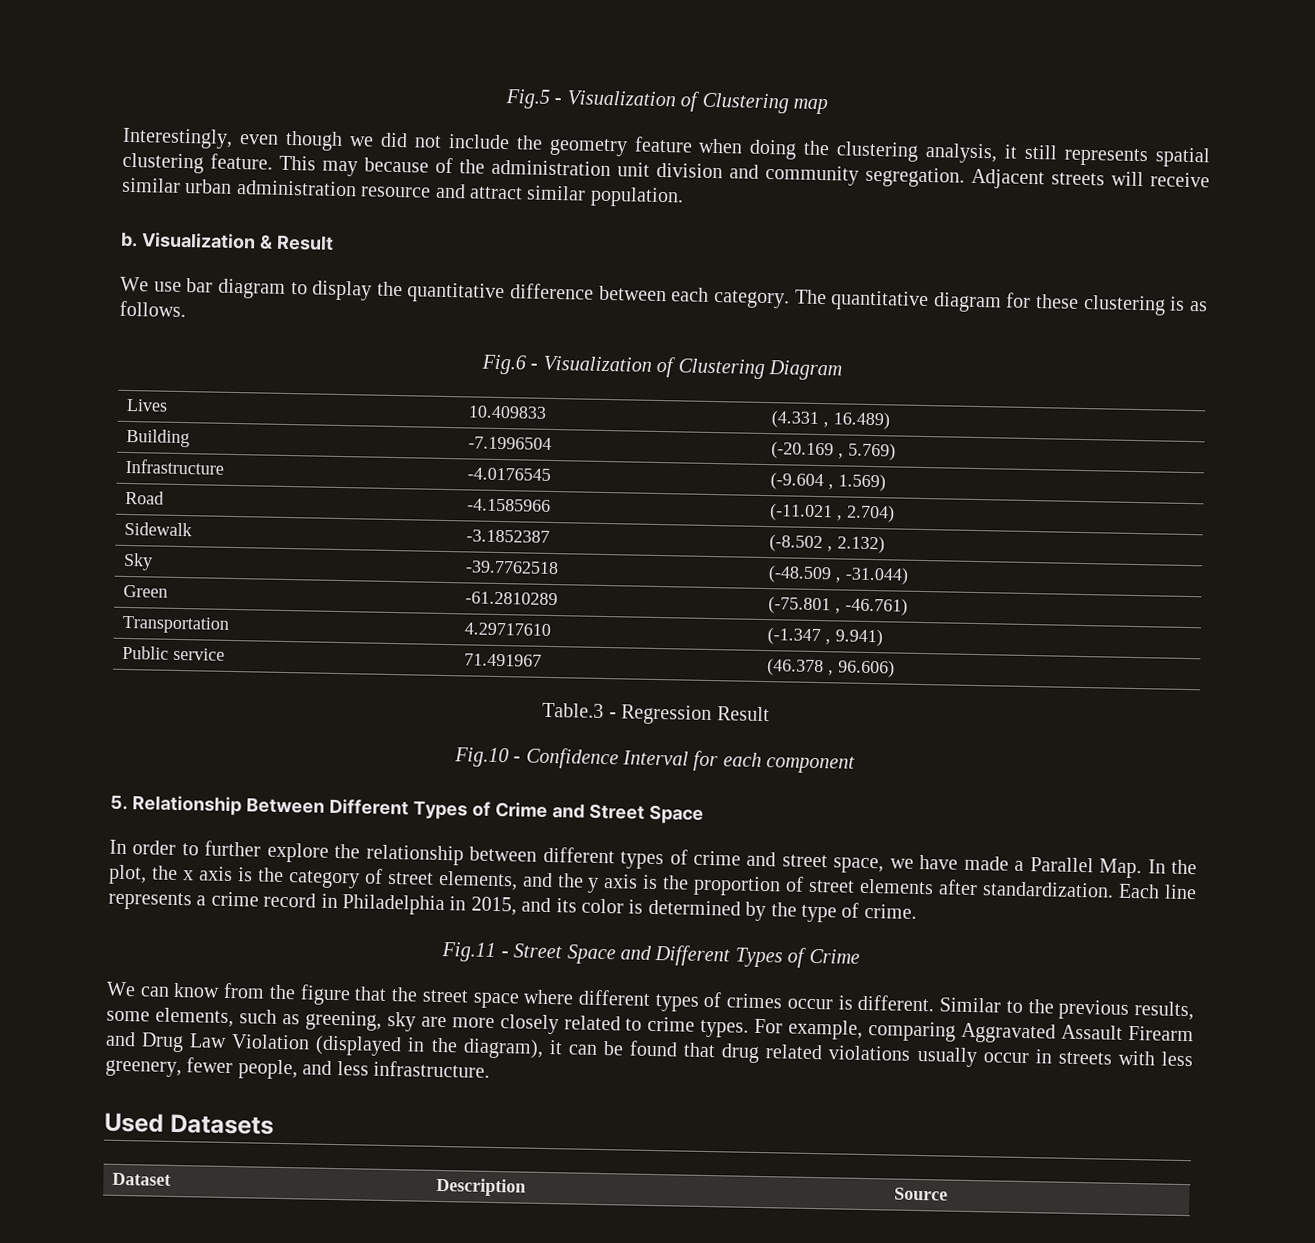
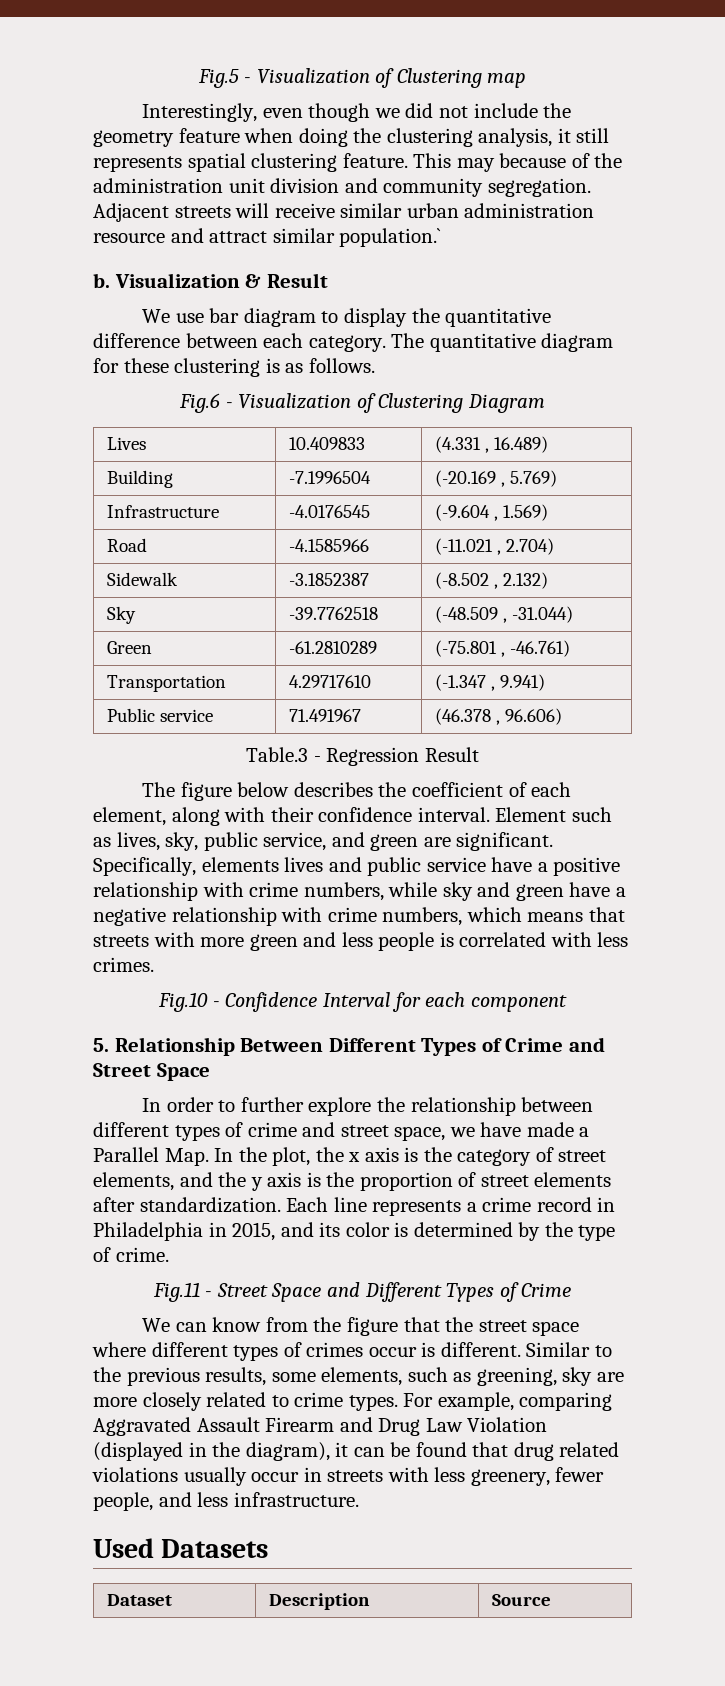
[589,186,684,208] population. -> [339,228,442,247] population.`
(770, 714) none -> [142,782,572,801] [93,807,612,826] [93,832,554,851] [93,857,621,876] [93,882,626,901] [93,907,625,926] [93,932,629,951] [93,957,154,972] // The figure below describes the coefficient of each element, along with their confidence interval. Element such as lives, sky, public service, and green are significant. Specifically, elements lives and public service have a positive relationship with crime numbers, while sky and green have a negative relationship with crime numbers, which means that streets with more green and less people is correlated with less crimes.

